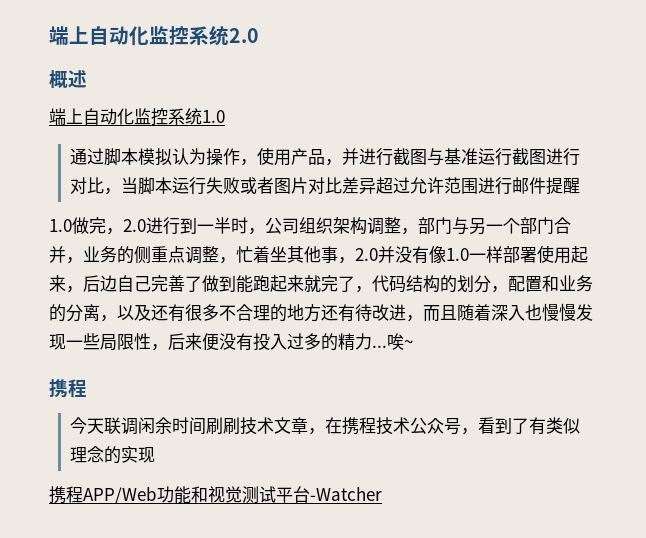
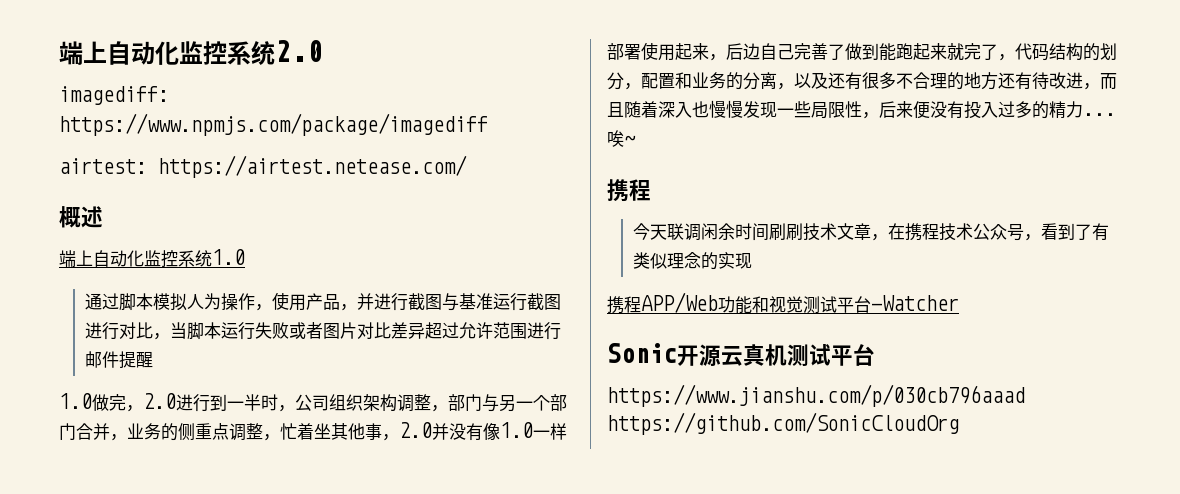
(259, 35) none -> [59,86,169,105] [59,113,488,136] [59,155,467,178] // imagediff: https://www.npmjs.com/package/imagediff // airtest: https://airtest.netease.com/
[172,148,190,165] 认 -> [186,294,204,309] 人
(382, 493) none -> [607,343,875,367] [607,384,1025,407] [607,412,959,435] // Sonic开源云真机测试平台 // https://www.jianshu.com/p/030cb796aaad https://github.com/SonicCloudOrg

